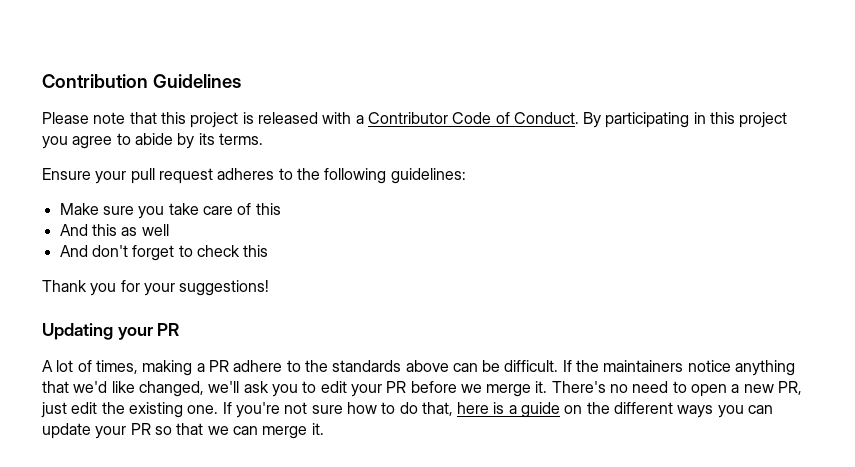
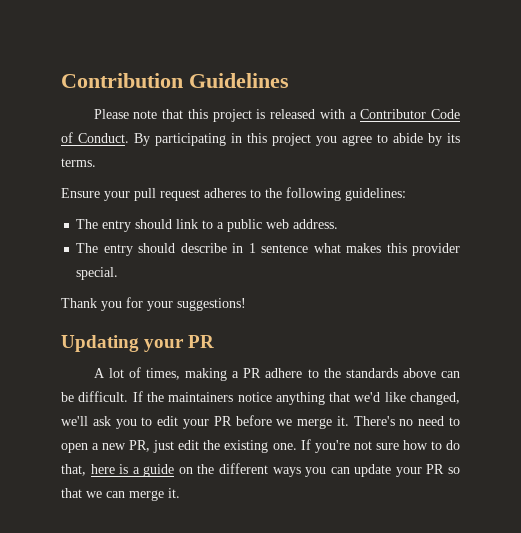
[59,203,281,219] [59,224,169,236] [59,245,269,261] Make sure you take care of this // And this as well // And don't forget to check this -> [76,219,339,232] [76,243,460,256] [76,267,119,280] The entry should link to a public web address. // The entry should describe in 1 sentence what makes this provider special.

